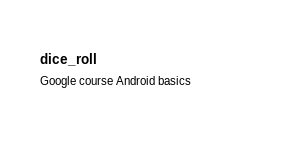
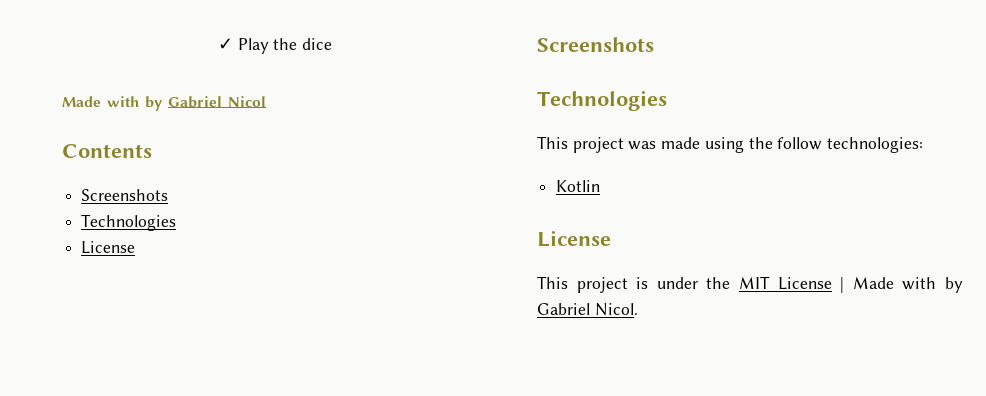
[40,53,97,66] [40,76,192,88] dice_roll // Google course Android basics -> [217,38,333,54] [62,96,266,111] [62,144,152,158] [81,189,169,201] [81,214,177,231] [81,241,136,254] [537,37,654,52] [537,90,667,111] [537,136,924,153] [556,180,601,192] [537,230,611,247] [537,276,963,293] [537,303,638,316] ✓ Play the dice // Made with by Gabriel Nicol // Contents // Screenshots // Technologies // License // Screenshots // Technologies // This project was made using the follow technologies: // Kotlin // License // This project is under the MIT License | Made with by Gabriel Nicol.

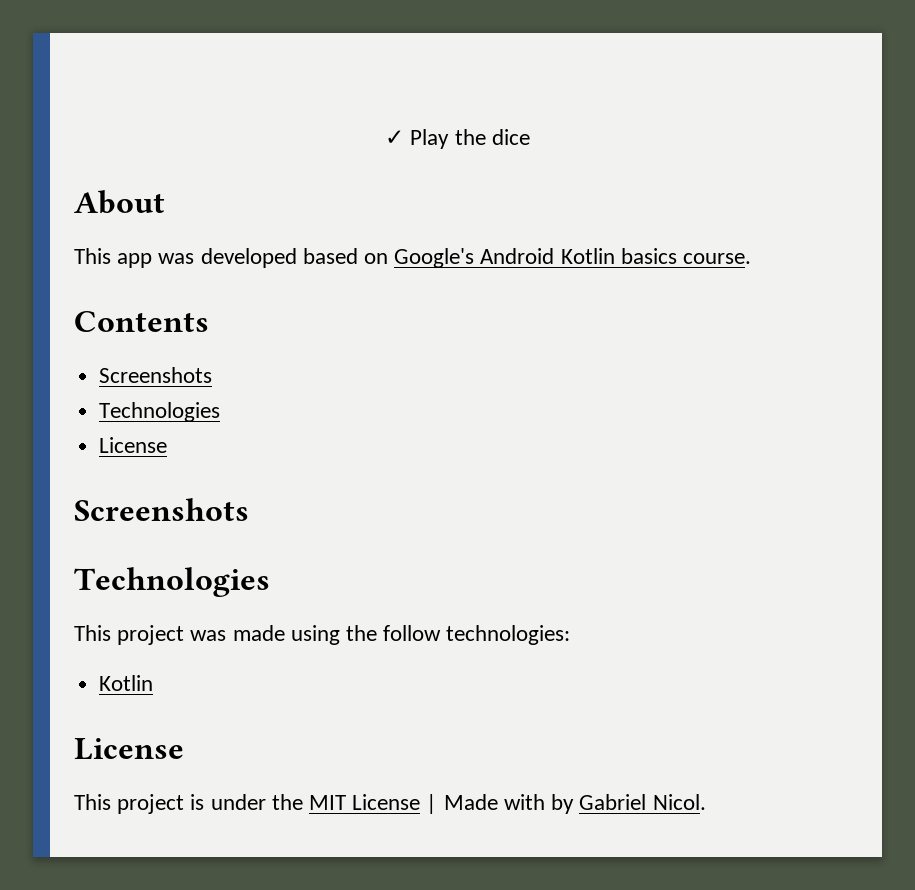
[62,96,266,111] Made with by Gabriel Nicol -> [74,190,165,214] [74,248,752,268] About // This app was developed based on Google's Android Kotlin basics course.

